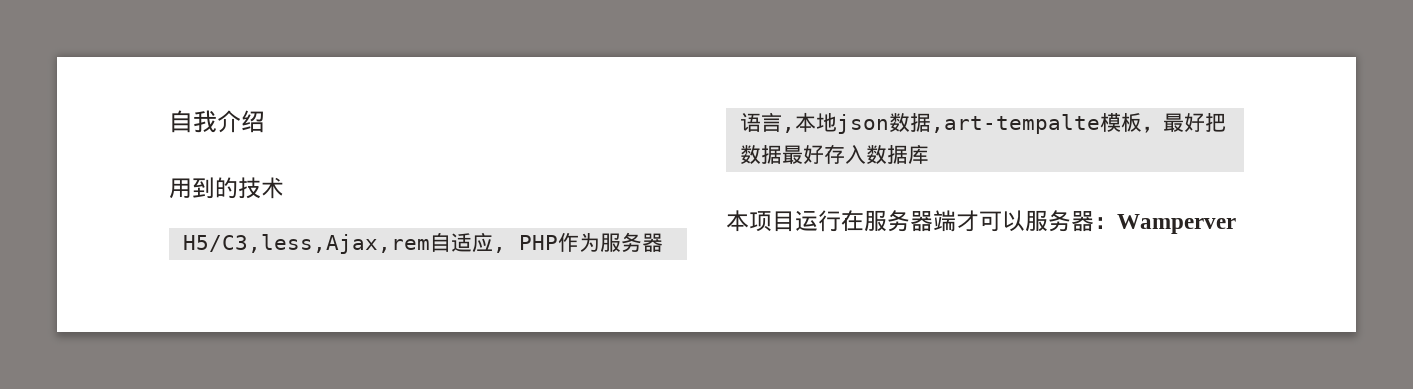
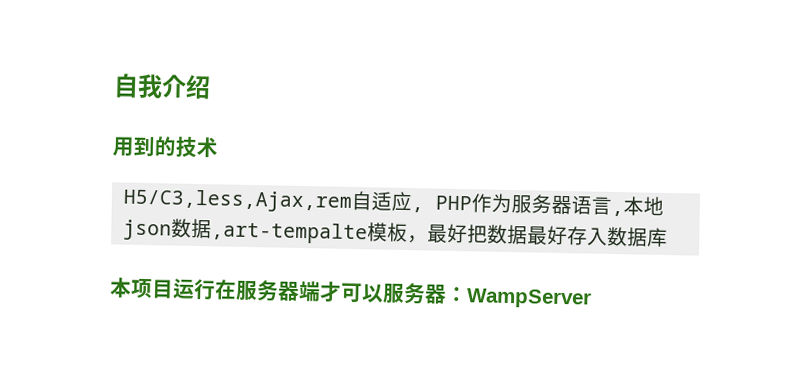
[1117,214,1236,234] Wamperver -> [466,288,592,309] WampServer

